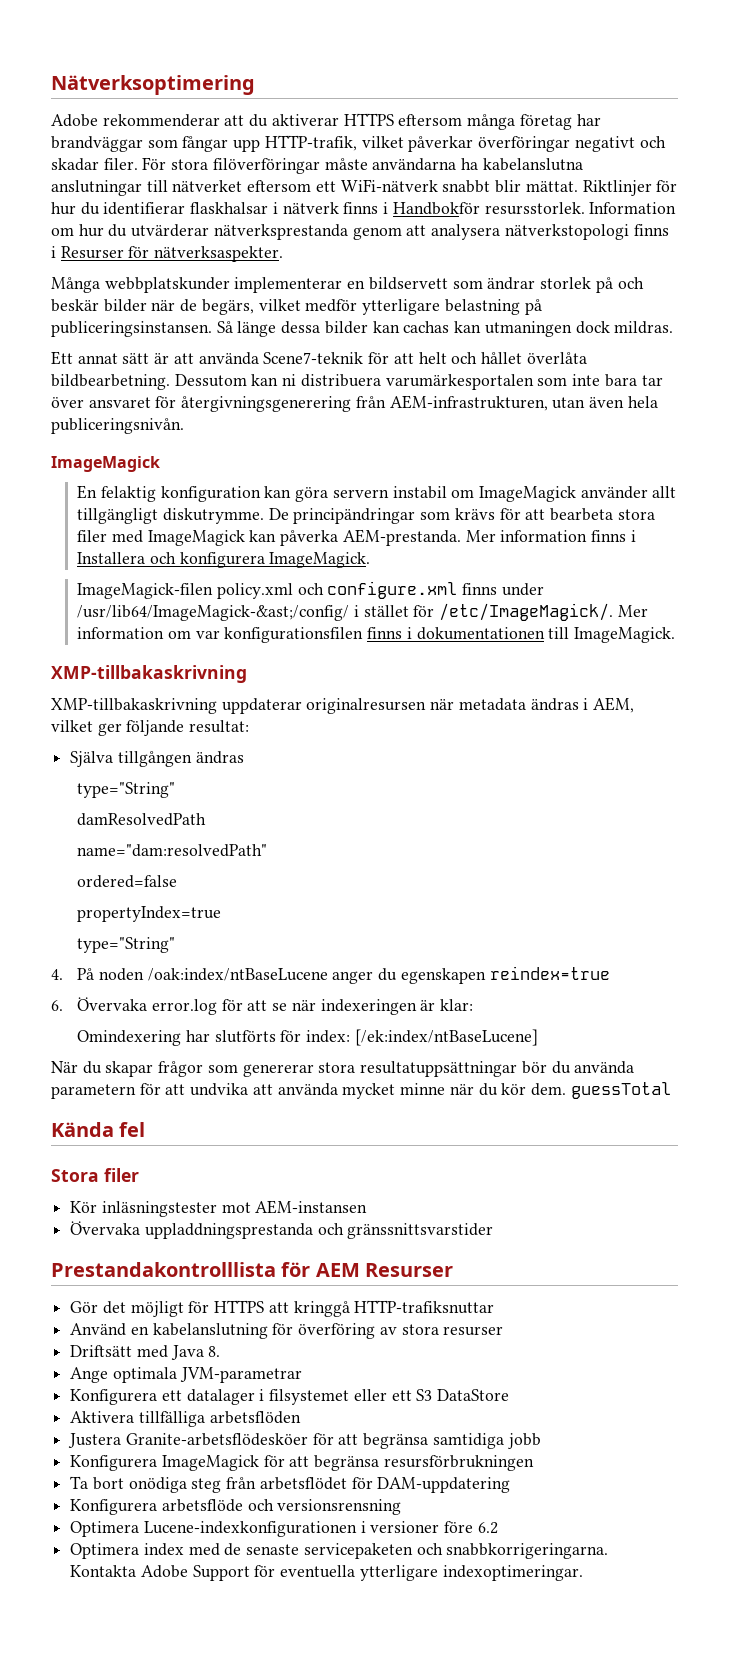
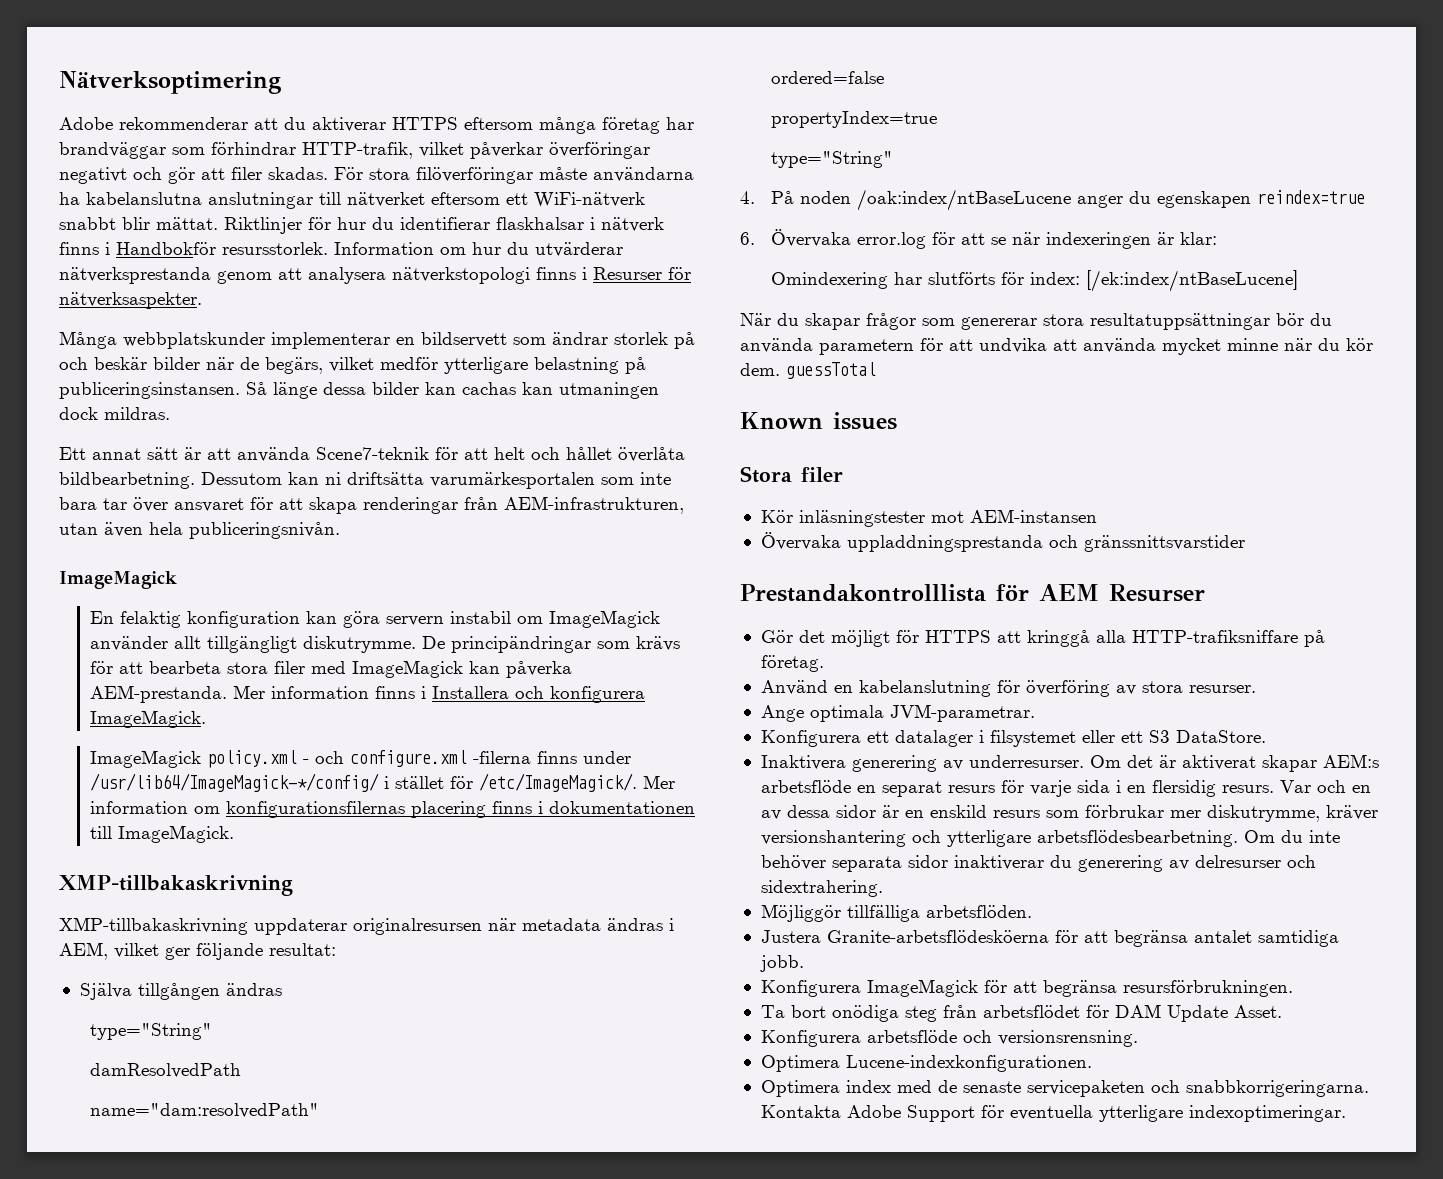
[182,136,261,152] fångar upp -> [211,142,296,155] förhindrar
[51,158,138,171] skadar filer. -> [168,167,328,184] gör att filer skadas.
[300,374,381,387] distribuera -> [347,472,424,485] driftsätta
[181,396,352,412] återgivningsgenerering -> [279,497,458,514] att skapa renderingar
[77,583,293,599] ImageMagick-filen policy.xml -> [90,750,310,768] ImageMagick policy.xml -
(458, 590) none -> [473,751,532,764] -filerna
[77,605,350,621] /usr/lib64/ImageMagick-&ast;/config/ -> [90,773,380,792] /usr/lib64/ImageMagick-*/config/
[195,627,364,643] var konfigurationsfilen -> [226,801,487,818] konfigurationsfilernas placering
[51,1122,146,1137] Kända fel -> [740,412,897,430] Known issues
[354,1300,495,1314] HTTP-trafiksnuttar -> [1095,630,1325,647] [760,655,824,672] alla HTTP-trafiksniffare på företag.
[443,1326,504,1336] [70,1345,221,1360] resurser // Driftsätt med Java 8. -> [1188,685,1256,693] resurser.
[179,1367,302,1383] JVM-parametrar -> [889,704,1035,722] JVM-parametrar.
[437,1389,510,1401] [70,1411,301,1427] DataStore // Aktivera tillfälliga arbetsflöden -> [1175,730,1266,743] [760,754,1379,772] [760,780,1371,797] [760,805,1378,822] [760,830,1340,847] [760,855,1316,872] [760,880,883,897] [760,904,1032,922] DataStore. // Inaktivera generering av underresurser. Om det är aktiverat skapar AEM:s arbetsflöde en separat resurs för varje sida i en flersidig resurs. Var och en av dessa sidor är en enskild resurs som förbrukar mer diskutrymme, kräver versionshantering och ytterligare arbetsflödesbearbetning. Om du inte behöver separata sidor inaktiverar du generering av delresurser och sidextrahering. // Möjliggör tillfälliga arbetsflöden.
[125,1433,541,1449] Granite-arbetsflödesköer för att begränsa samtidiga jobb -> [826,930,1339,947] [759,955,804,972] Granite-arbetsflödesköerna för att begränsa antalet samtidiga jobb.
[383,1455,534,1471] resursförbrukningen -> [1122,980,1293,997] resursförbrukningen.
[377,1477,511,1493] DAM-uppdatering -> [1114,1004,1282,1022] DAM Update Asset.
[277,1499,402,1515] [70,1521,498,1537] versionsrensning // Optimera Lucene-indexkonfigurationen i versioner före 6.2 -> [997,1030,1138,1047] [760,1055,1092,1072] versionsrensning. // Optimera Lucene-indexkonfigurationen.

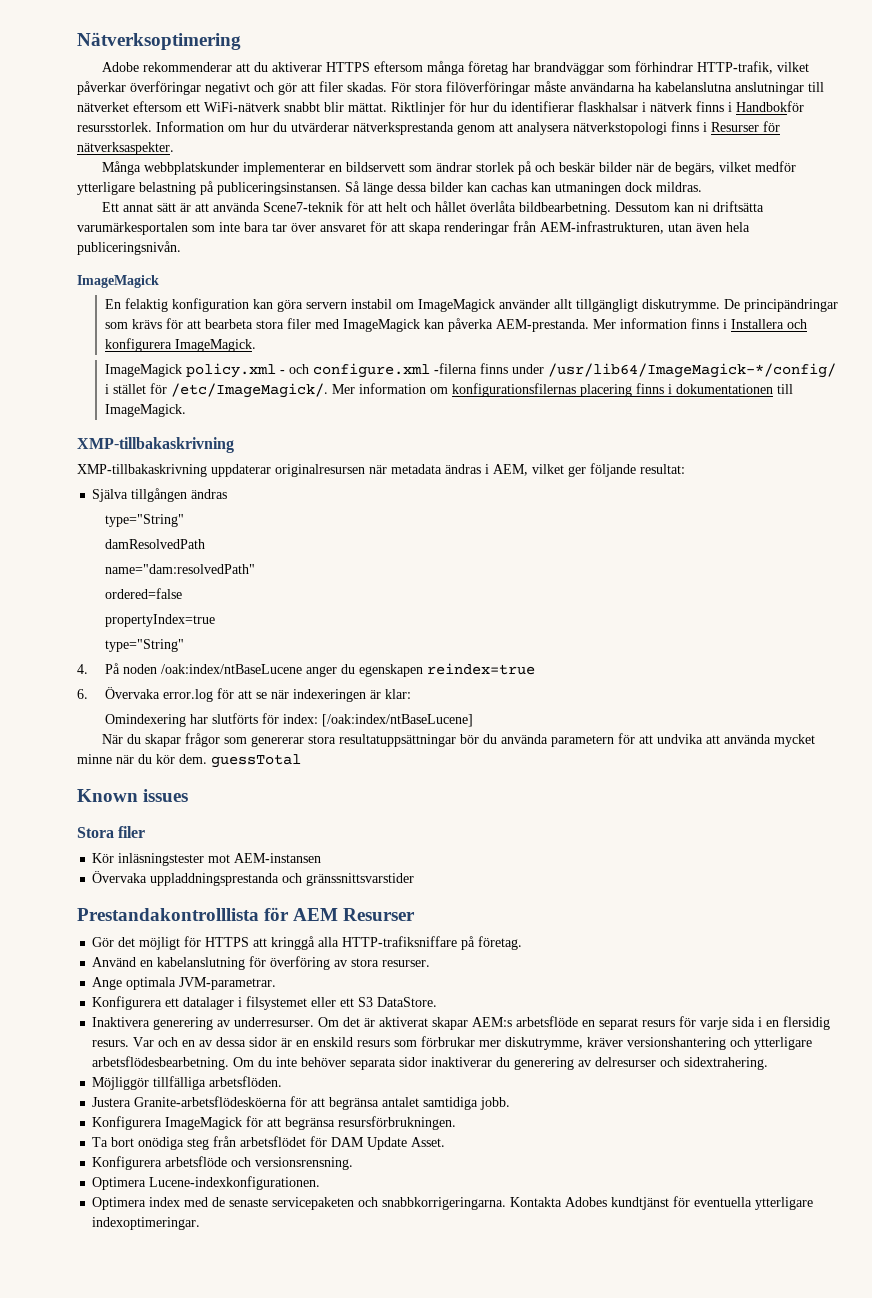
[1086,270,1299,292] [/ek:index/ntBaseLucene] -> [321,714,473,727] [/oak:index/ntBaseLucene]
[846,1105,975,1122] Adobe Support -> [565,1197,670,1210] Adobes kundtjänst

